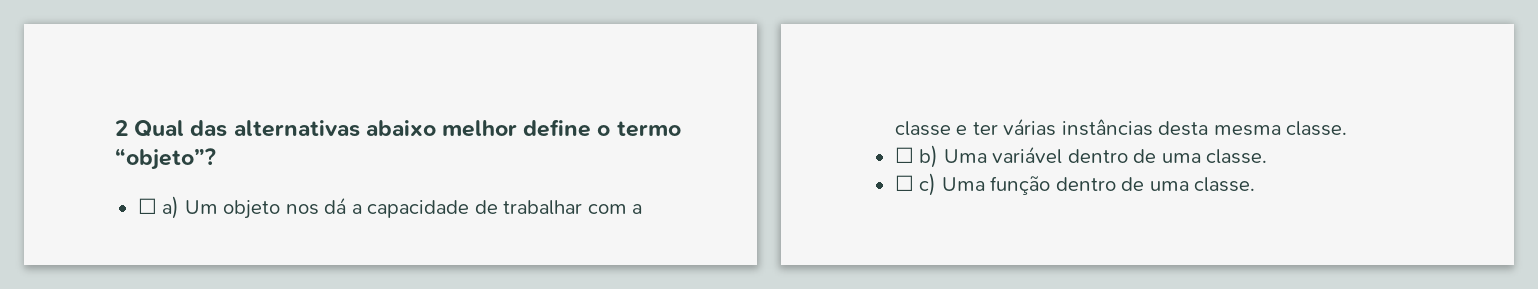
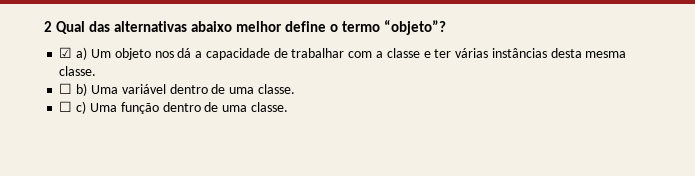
[137,198,157,214] ☐ -> [59,47,73,58] ☑

